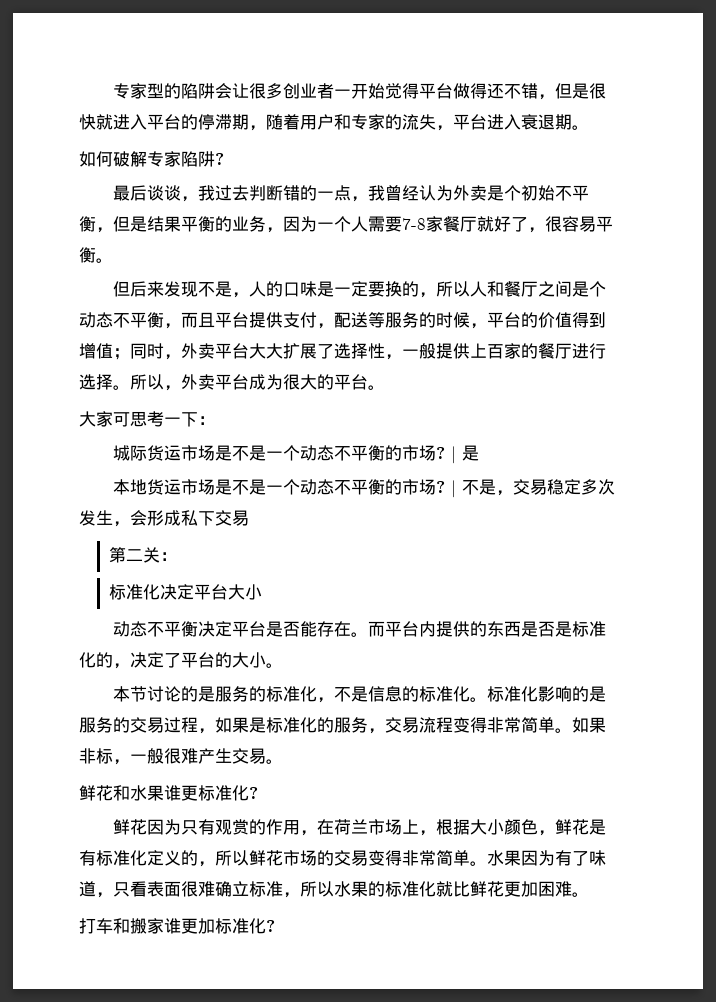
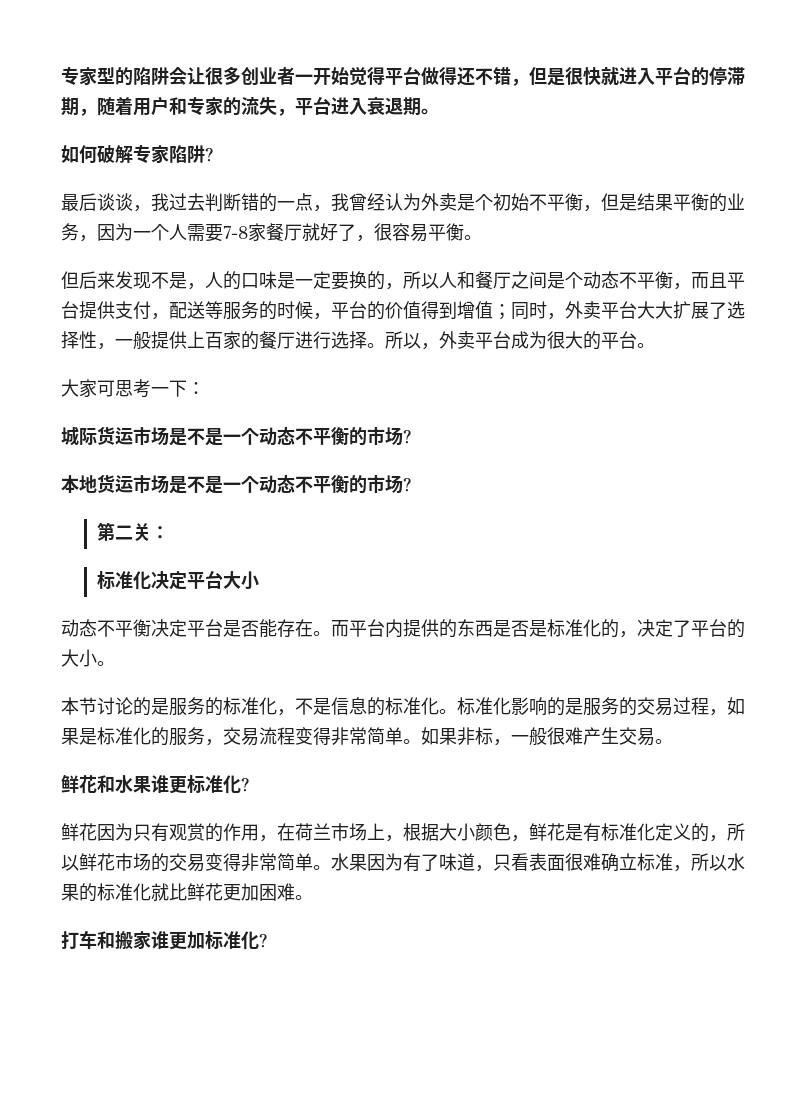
[451,445,480,464] | 是 -> (411, 436) none
[451,479,616,498] [79,510,249,527] | 不是，交易稳定多次发生，会形成私下交易 -> (411, 484) none

